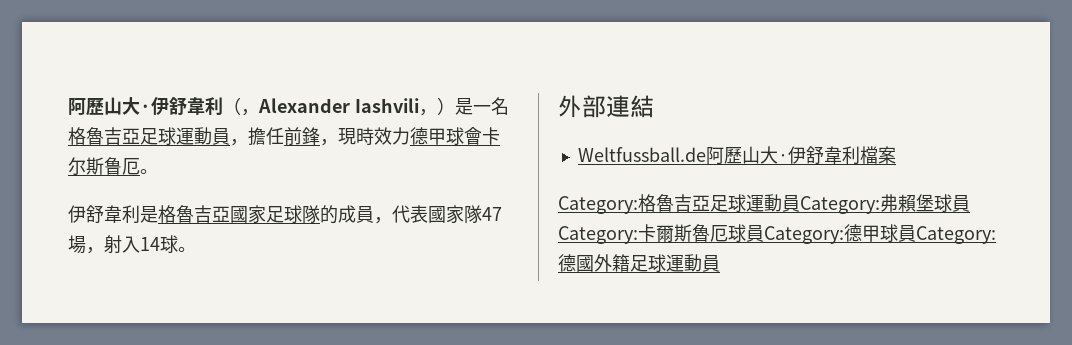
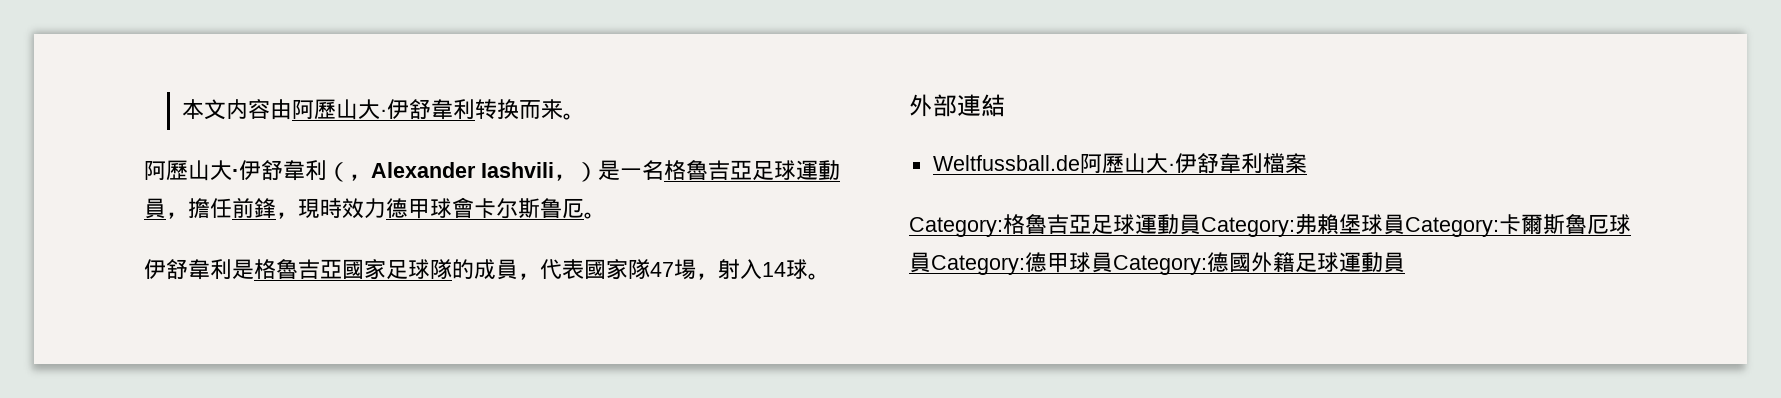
(68, 106) none -> [182,99,586,120] 本文内容由阿歷山大·伊舒韋利转换而来。 //

